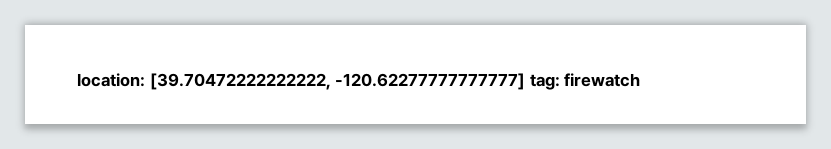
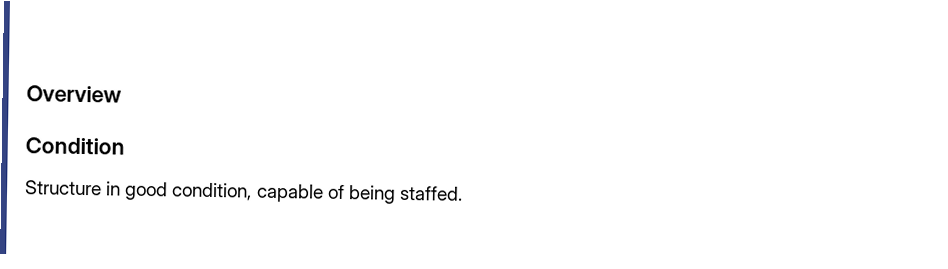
[77,73,641,90] location: [39.70472222222222, -120.62277777777777] tag: firewatch -> [26,85,122,103] [25,137,125,155] [25,180,463,204] Overview // Condition // Structure in good condition, capable of being staffed.

